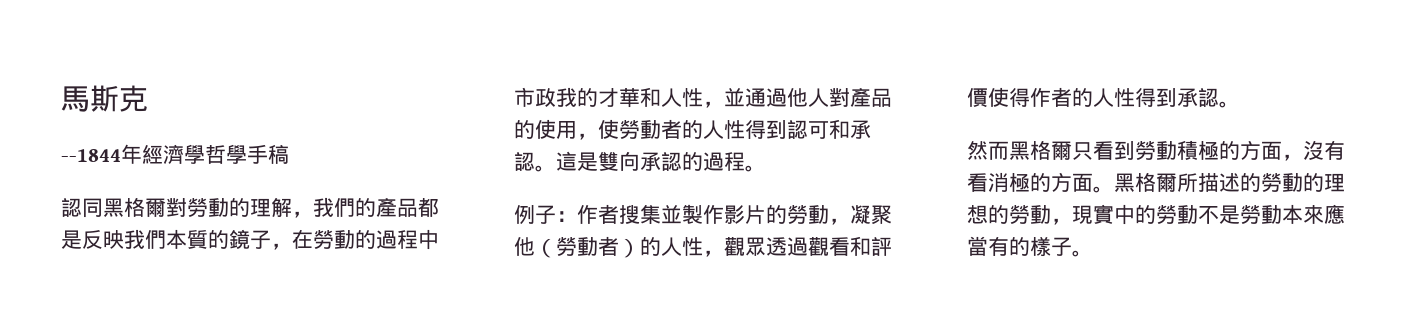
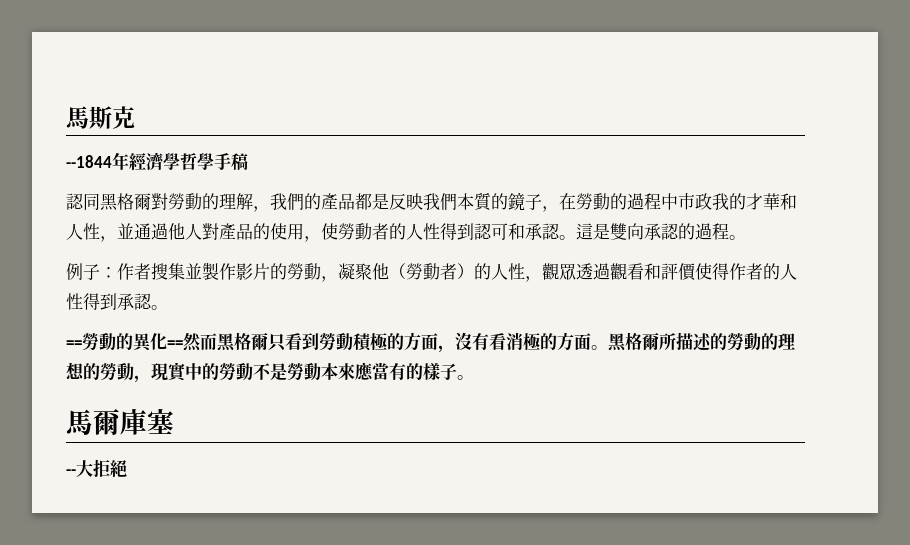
(1240, 104) none -> [66,333,183,352] ==勞動的異化==
(1093, 253) none -> [66,408,174,435] [66,459,127,477] // 馬爾庫塞 // --大拒絕

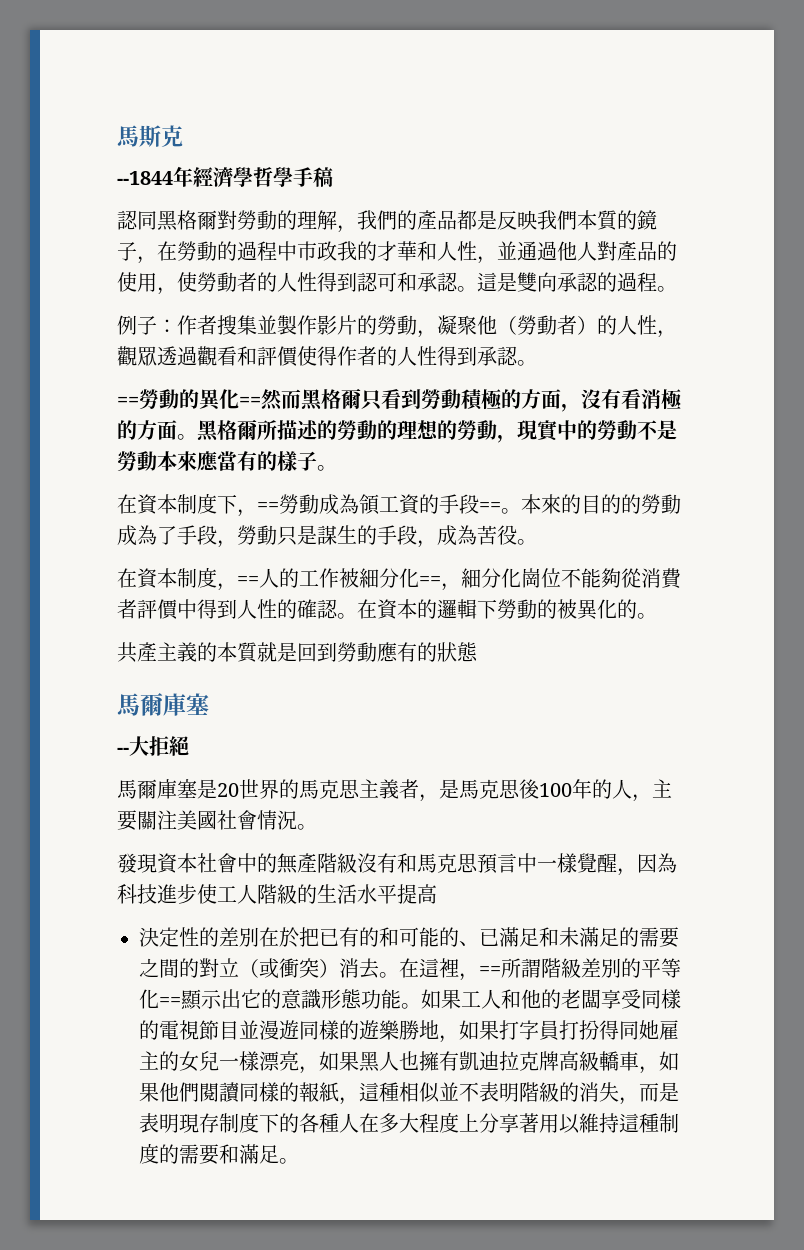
(474, 377) none -> [117,493,681,517] [117,525,537,548] [117,567,682,591] [117,599,657,620] [117,642,478,663] // 在資本制度下，==勞動成為領工資的手段==。本來的目的的勞動成為了手段，勞動只是謀生的手段，成為苦役。 // 在資本制度，==人的工作被細分化==，細分化崗位不能夠從消費者評價中得到人性的確認。在資本的邏輯下勞動的被異化的。 // 共產主義的本質就是回到勞動應有的狀態
(127, 468) none -> [117,779,672,802] [117,810,317,831] [117,853,677,876] [117,884,437,904] [139,927,679,948] [139,958,681,981] [139,989,681,1010] [139,1020,679,1043] [139,1051,679,1074] [139,1082,679,1105] [139,1112,679,1134] [139,1143,299,1165] // 馬爾庫塞是20世界的馬克思主義者，是馬克思後100年的人，主要關注美國社會情況。 // 發現資本社會中的無產階級沒有和馬克思預言中一樣覺醒，因為科技進步使工人階級的生活水平提高 // 決定性的差別在於把已有的和可能的、已滿足和未滿足的需要之間的對立（或衝突）消去。在這裡，==所謂階級差別的平等化==顯示出它的意識形態功能。如果工人和他的老闆享受同樣的電視節目並漫遊同樣的遊樂勝地，如果打字員打扮得同她雇主的女兒一樣漂亮，如果黑人也擁有凱迪拉克牌高級轎車，如果他們閱讀同樣的報紙，這種相似並不表明階級的消失，而是表明現存制度下的各種人在多大程度上分享著用以維持這種制度的需要和滿足。

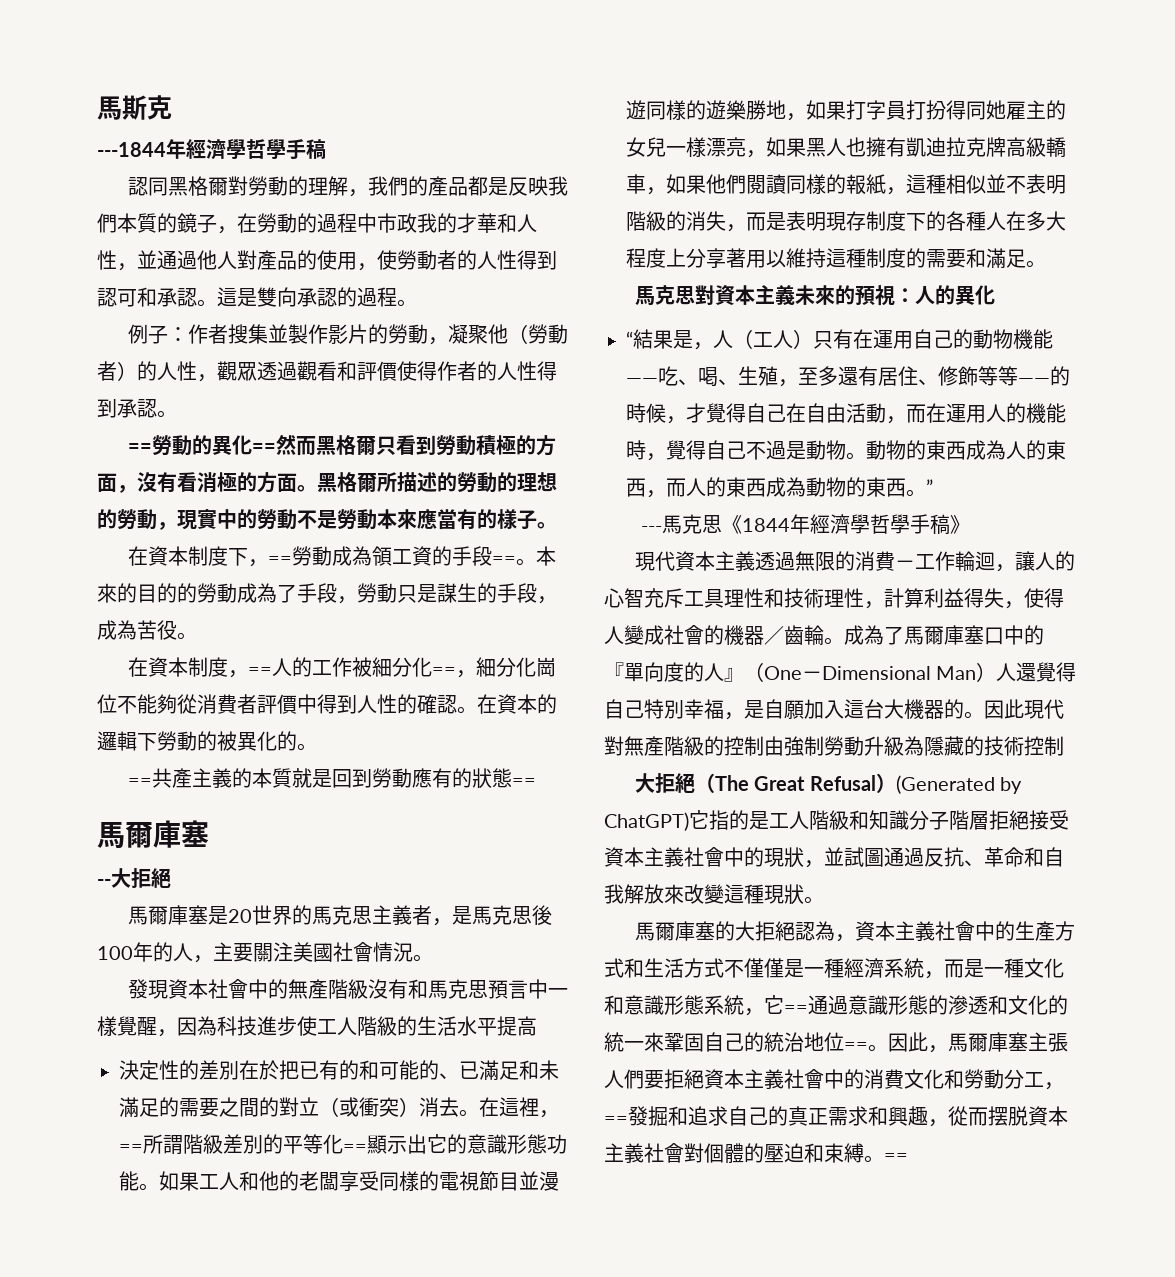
[117,171,173,185] --1844 -> [97,142,166,157] ---1844
(657, 616) none -> [128,778,153,786] ==
(478, 652) none -> [512,778,537,786] ==
(299, 1161) none -> [635,285,996,306] [626,329,1053,350] [626,366,1070,387] [626,403,1066,424] [626,440,1066,461] [626,477,933,498] [640,514,970,535] [635,551,1076,572] [604,588,1064,609] [604,625,1044,646] [604,662,1077,682] [604,699,1064,720] [604,736,1064,756] [635,773,1023,794] [604,810,1069,831] [604,847,1064,868] [604,884,824,905] [635,921,1076,942] [604,958,1064,979] [604,995,1068,1016] [604,1032,1068,1053] [604,1069,1064,1090] [604,1106,1068,1127] [604,1143,908,1163] // 馬克思對資本主義未來的預視：人的異化 // “結果是，人（工人）只有在運用自己的動物機能——吃、喝、生殖，至多還有居住、修飾等等——的時候，才覺得自己在自由活動，而在運用人的機能時，覺得自己不過是動物。動物的東西成為人的東西，而人的東西成為動物的東西。” // ---馬克思《1844年經濟學哲學手稿》 // 現代資本主義透過無限的消費－工作輪迴，讓人的心智充斥工具理性和技術理性，計算利益得失，使得人變成社會的機器／齒輪。成為了馬爾庫塞口中的『單向度的人』（One－Dimensional Man）人還覺得自己特別幸福，是自願加入這台大機器的。因此現代對無產階級的控制由強制勞動升級為隱藏的技術控制 // 大拒絕（The Great Refusal）(Generated by ChatGPT)它指的是工人階級和知識分子階層拒絕接受資本主義社會中的現狀，並試圖通過反抗、革命和自我解放來改變這種現狀。 // 馬爾庫塞的大拒絕認為，資本主義社會中的生產方式和生活方式不僅僅是一種經濟系統，而是一種文化和意識形態系統，它==通過意識形態的滲透和文化的統一來鞏固自己的統治地位==。因此，馬爾庫塞主張人們要拒絕資本主義社會中的消費文化和勞動分工，==發掘和追求自己的真正需求和興趣，從而摆脱資本主義社會對個體的壓迫和束縛。==

